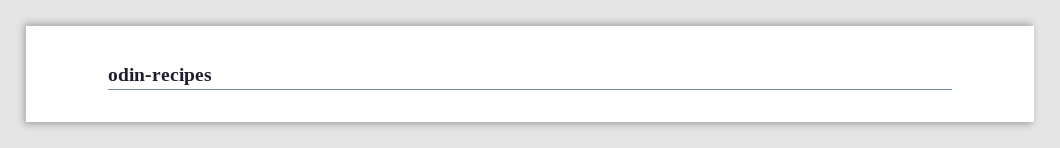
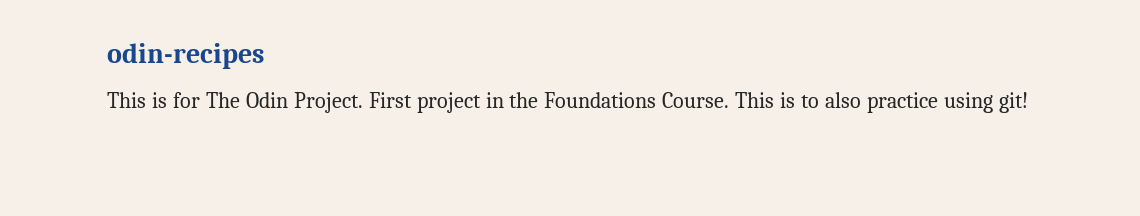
(212, 76) none -> [107,92,1028,113] // This is for The Odin Project. First project in the Foundations Course. This is to also practice using git!

